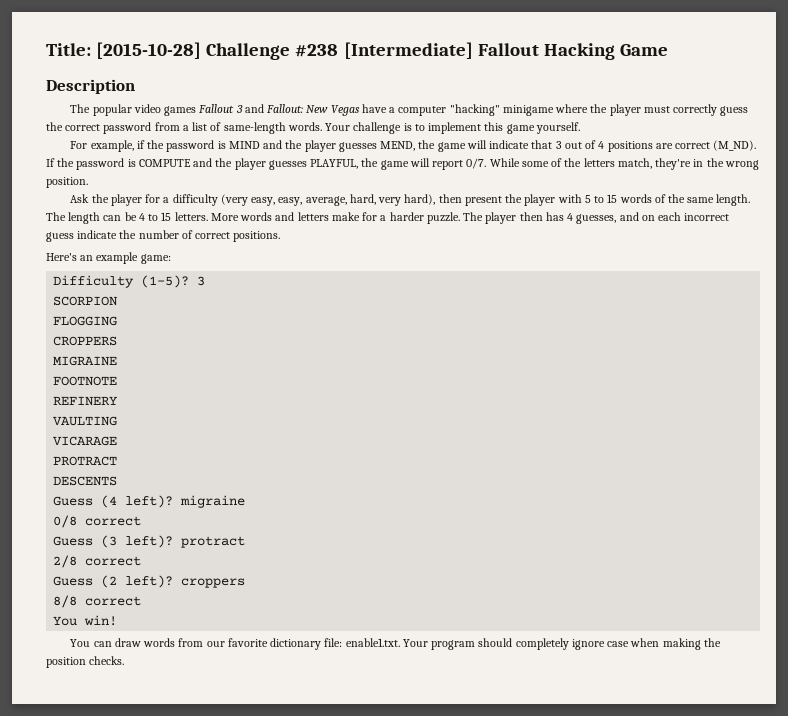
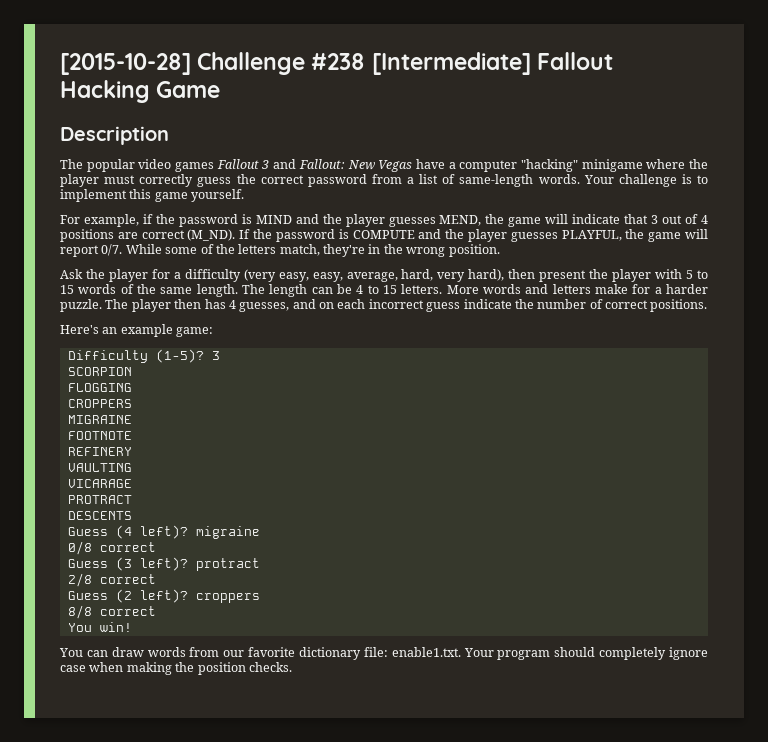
[46,43,91,56] Title: -> (60, 64) none

